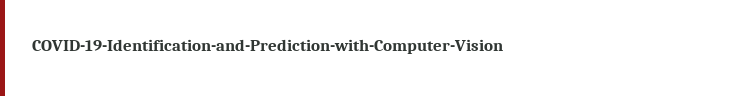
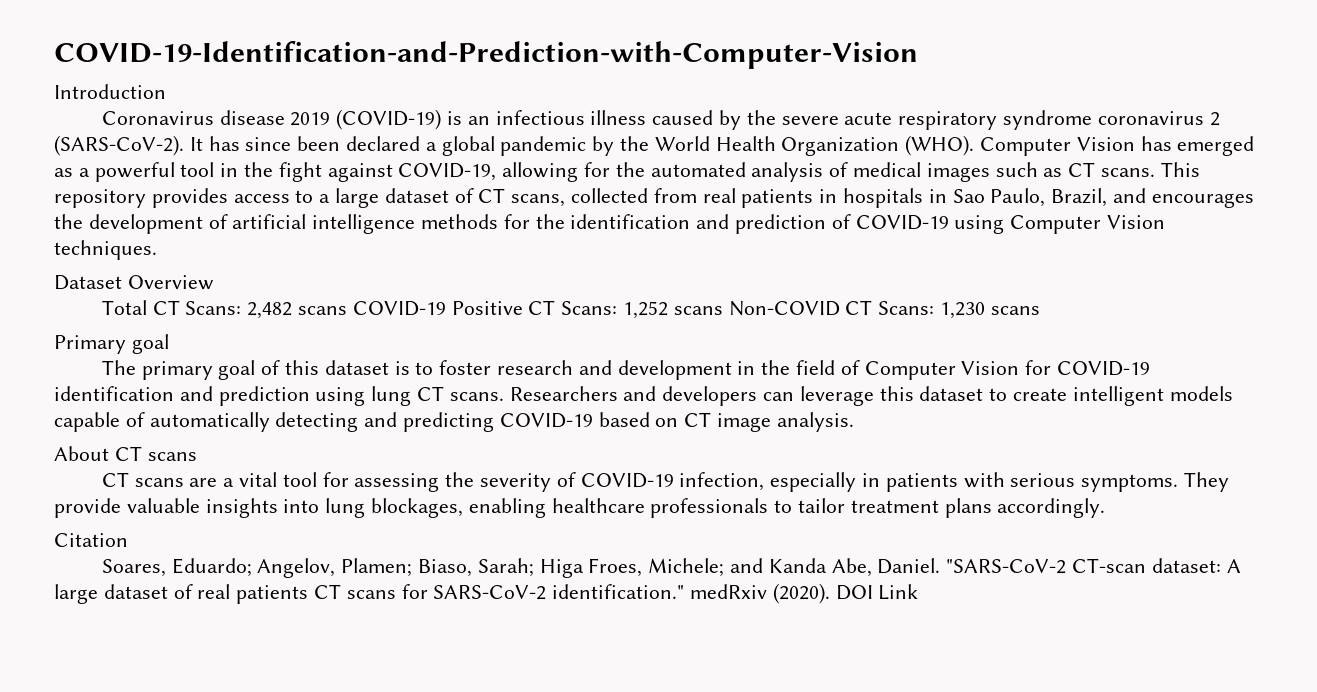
(503, 46) none -> [54,84,166,99] [101,109,1220,130] [54,135,1255,156] [54,162,1200,182] [54,188,1254,208] [54,214,1166,234] [54,240,157,260] [54,275,214,290] [101,300,1040,319] [54,334,169,354] [101,360,1151,380] [54,386,1233,406] [54,412,854,432] [54,446,197,461] [101,472,1230,492] [54,498,1106,518] [54,533,128,547] [101,558,1241,578] [54,583,919,604] // Introduction // Coronavirus disease 2019 (COVID-19) is an infectious illness caused by the severe acute respiratory syndrome coronavirus 2 (SARS-CoV-2). It has since been declared a global pandemic by the World Health Organization (WHO). Computer Vision has emerged as a powerful tool in the fight against COVID-19, allowing for the automated analysis of medical images such as CT scans. This repository provides access to a large dataset of CT scans, collected from real patients in hospitals in Sao Paulo, Brazil, and encourages the development of artificial intelligence methods for the identification and prediction of COVID-19 using Computer Vision techniques. // Dataset Overview // Total CT Scans: 2,482 scans COVID-19 Positive CT Scans: 1,252 scans Non-COVID CT Scans: 1,230 scans // Primary goal // The primary goal of this dataset is to foster research and development in the field of Computer Vision for COVID-19 identification and prediction using lung CT scans. Researchers and developers can leverage this dataset to create intelligent models capable of automatically detecting and predicting COVID-19 based on CT image analysis. // About CT scans // CT scans are a vital tool for assessing the severity of COVID-19 infection, especially in patients with serious symptoms. They provide valuable insights into lung blockages, enabling healthcare professionals to tailor treatment plans accordingly. // Citation // Soares, Eduardo; Angelov, Plamen; Biaso, Sarah; Higa Froes, Michele; and Kanda Abe, Daniel. "SARS-CoV-2 CT-scan dataset: A large dataset of real patients CT scans for SARS-CoV-2 identification." medRxiv (2020). DOI Link

